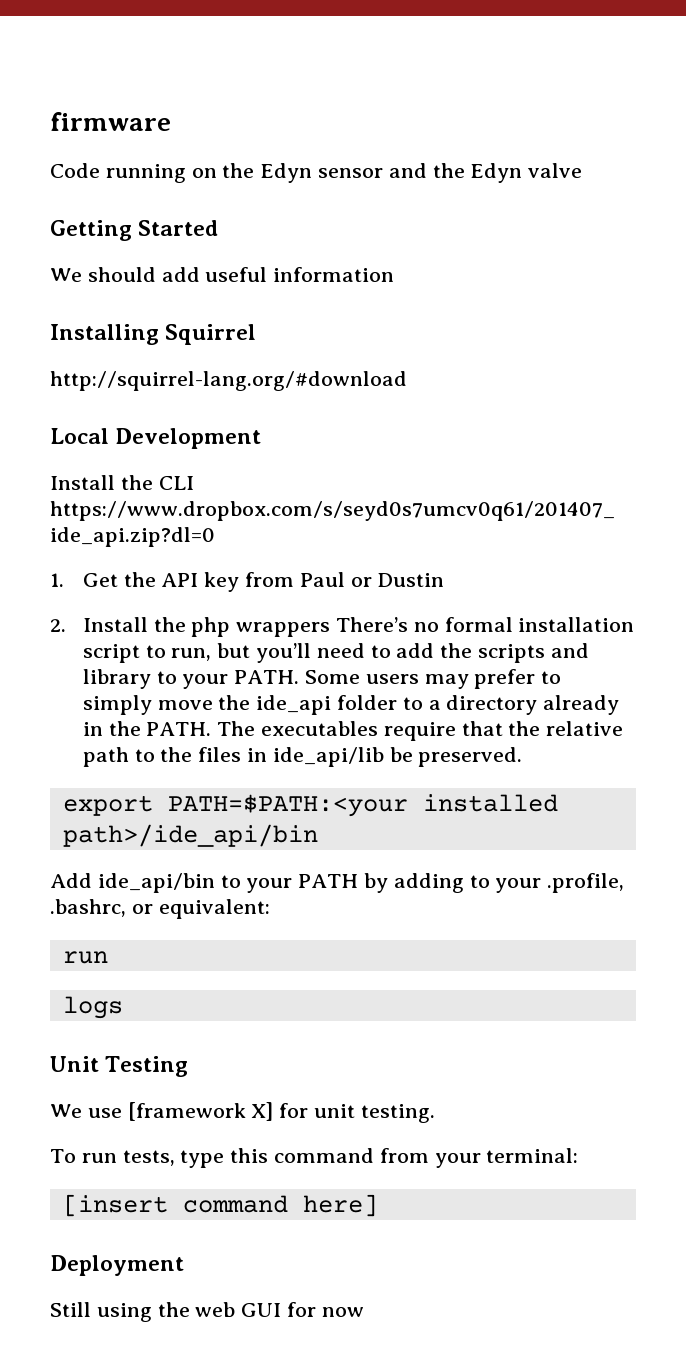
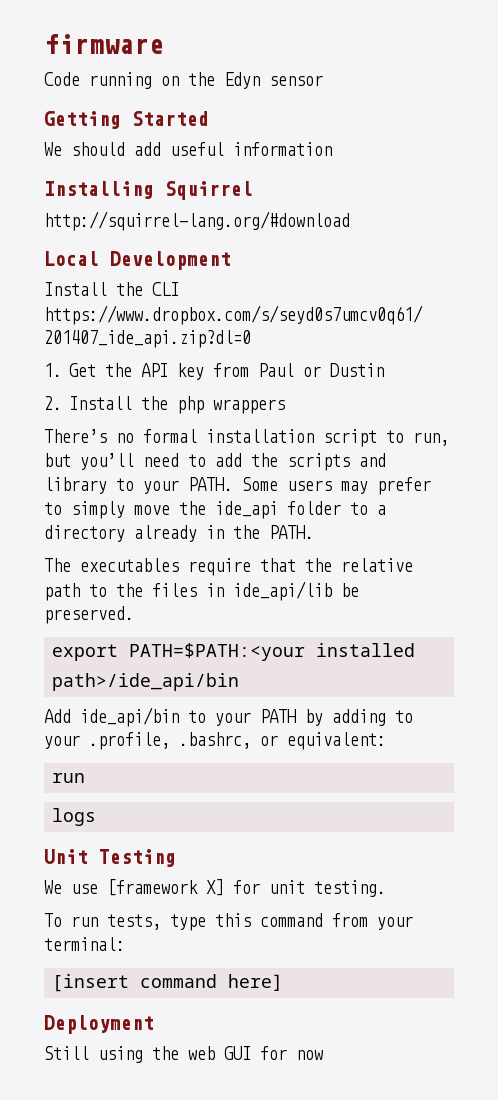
[388,163,583,183] and the Edyn valve -> (323, 80) none
(331, 629) none -> (285, 406) //
(212, 729) none -> (314, 532) //

